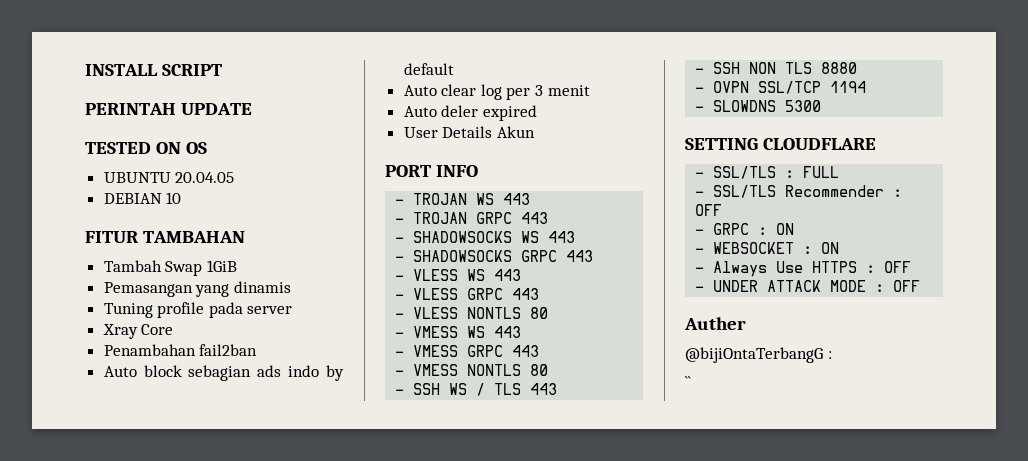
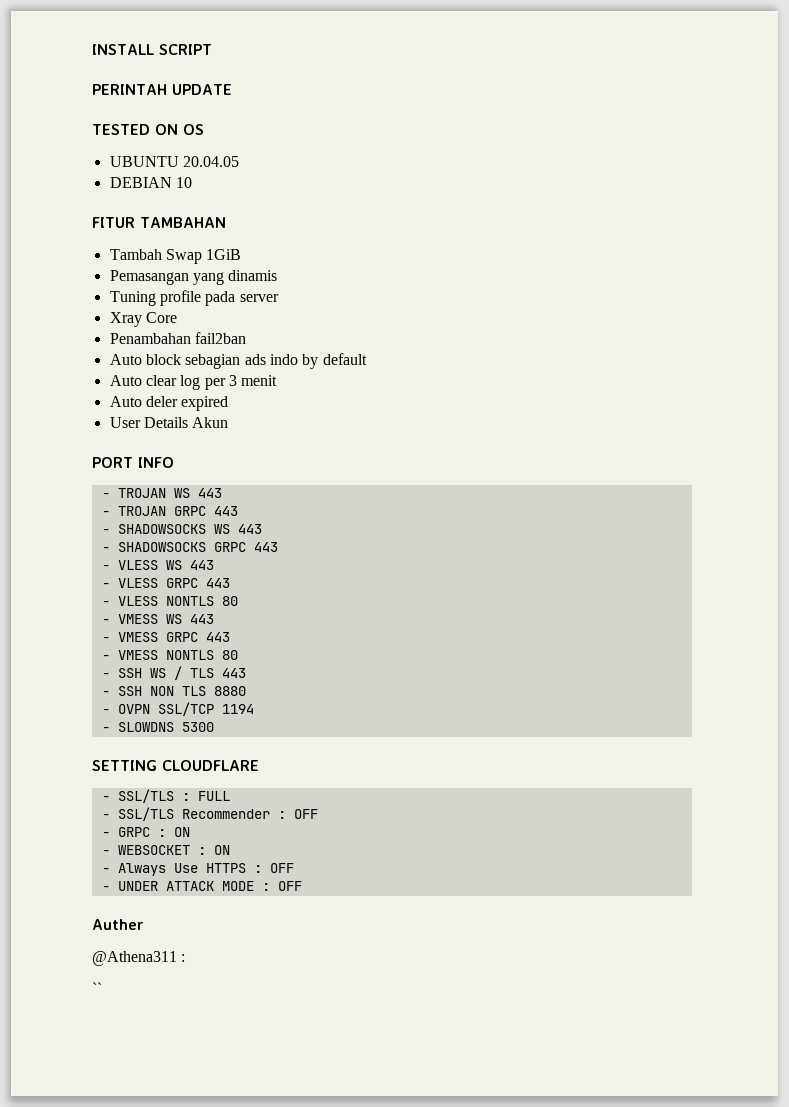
[685,347,823,363] @bijiOntaTerbangG -> [92,951,177,966] @Athena311

